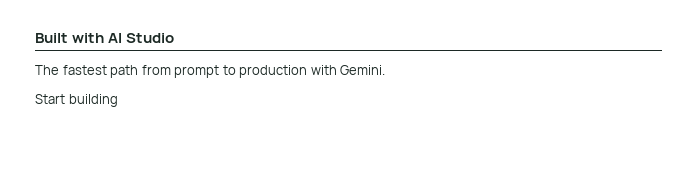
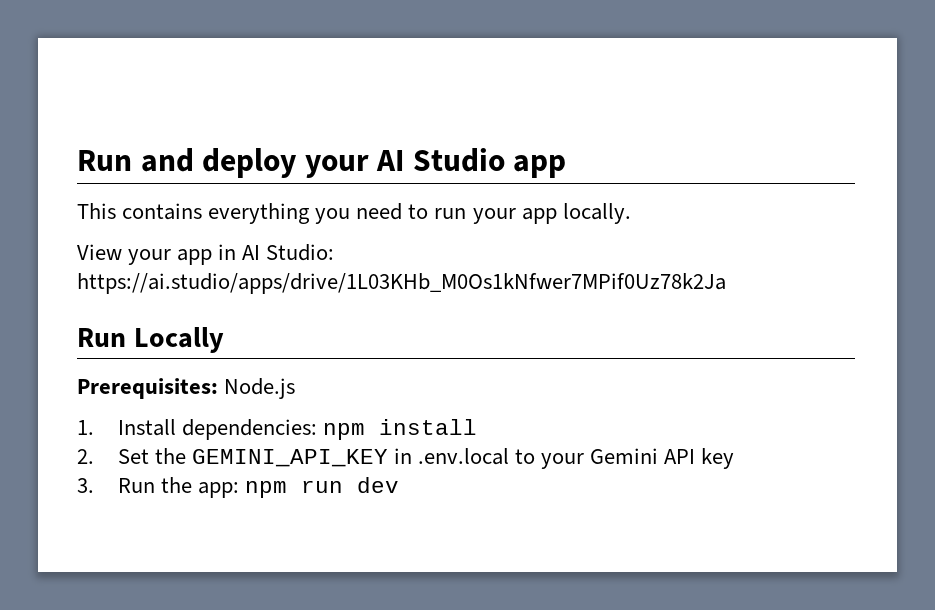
[35,33,175,43] [35,65,386,78] [35,94,118,107] Built with AI Studio // The fastest path from prompt to production with Gemini. // Start building -> [77,148,567,178] [77,203,631,224] [77,244,335,265] [77,273,726,294] [77,327,224,353] [77,378,296,399] [77,419,477,440] [77,448,735,469] [77,477,399,498] Run and deploy your AI Studio app // This contains everything you need to run your app locally. // View your app in AI Studio: https://ai.studio/apps/drive/1L03KHb_M0Os1kNfwer7MPif0Uz78k2Ja // Run Locally // Prerequisites: Node.js // 1. Install dependencies: npm install // 2. Set the GEMINI_API_KEY in .env.local to your Gemini API key // 3. Run the app: npm run dev

